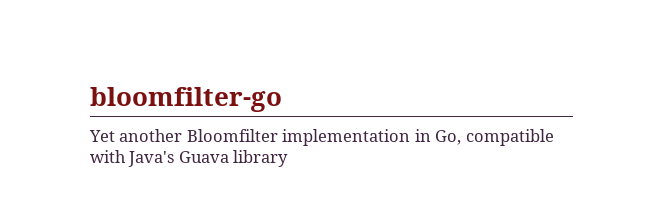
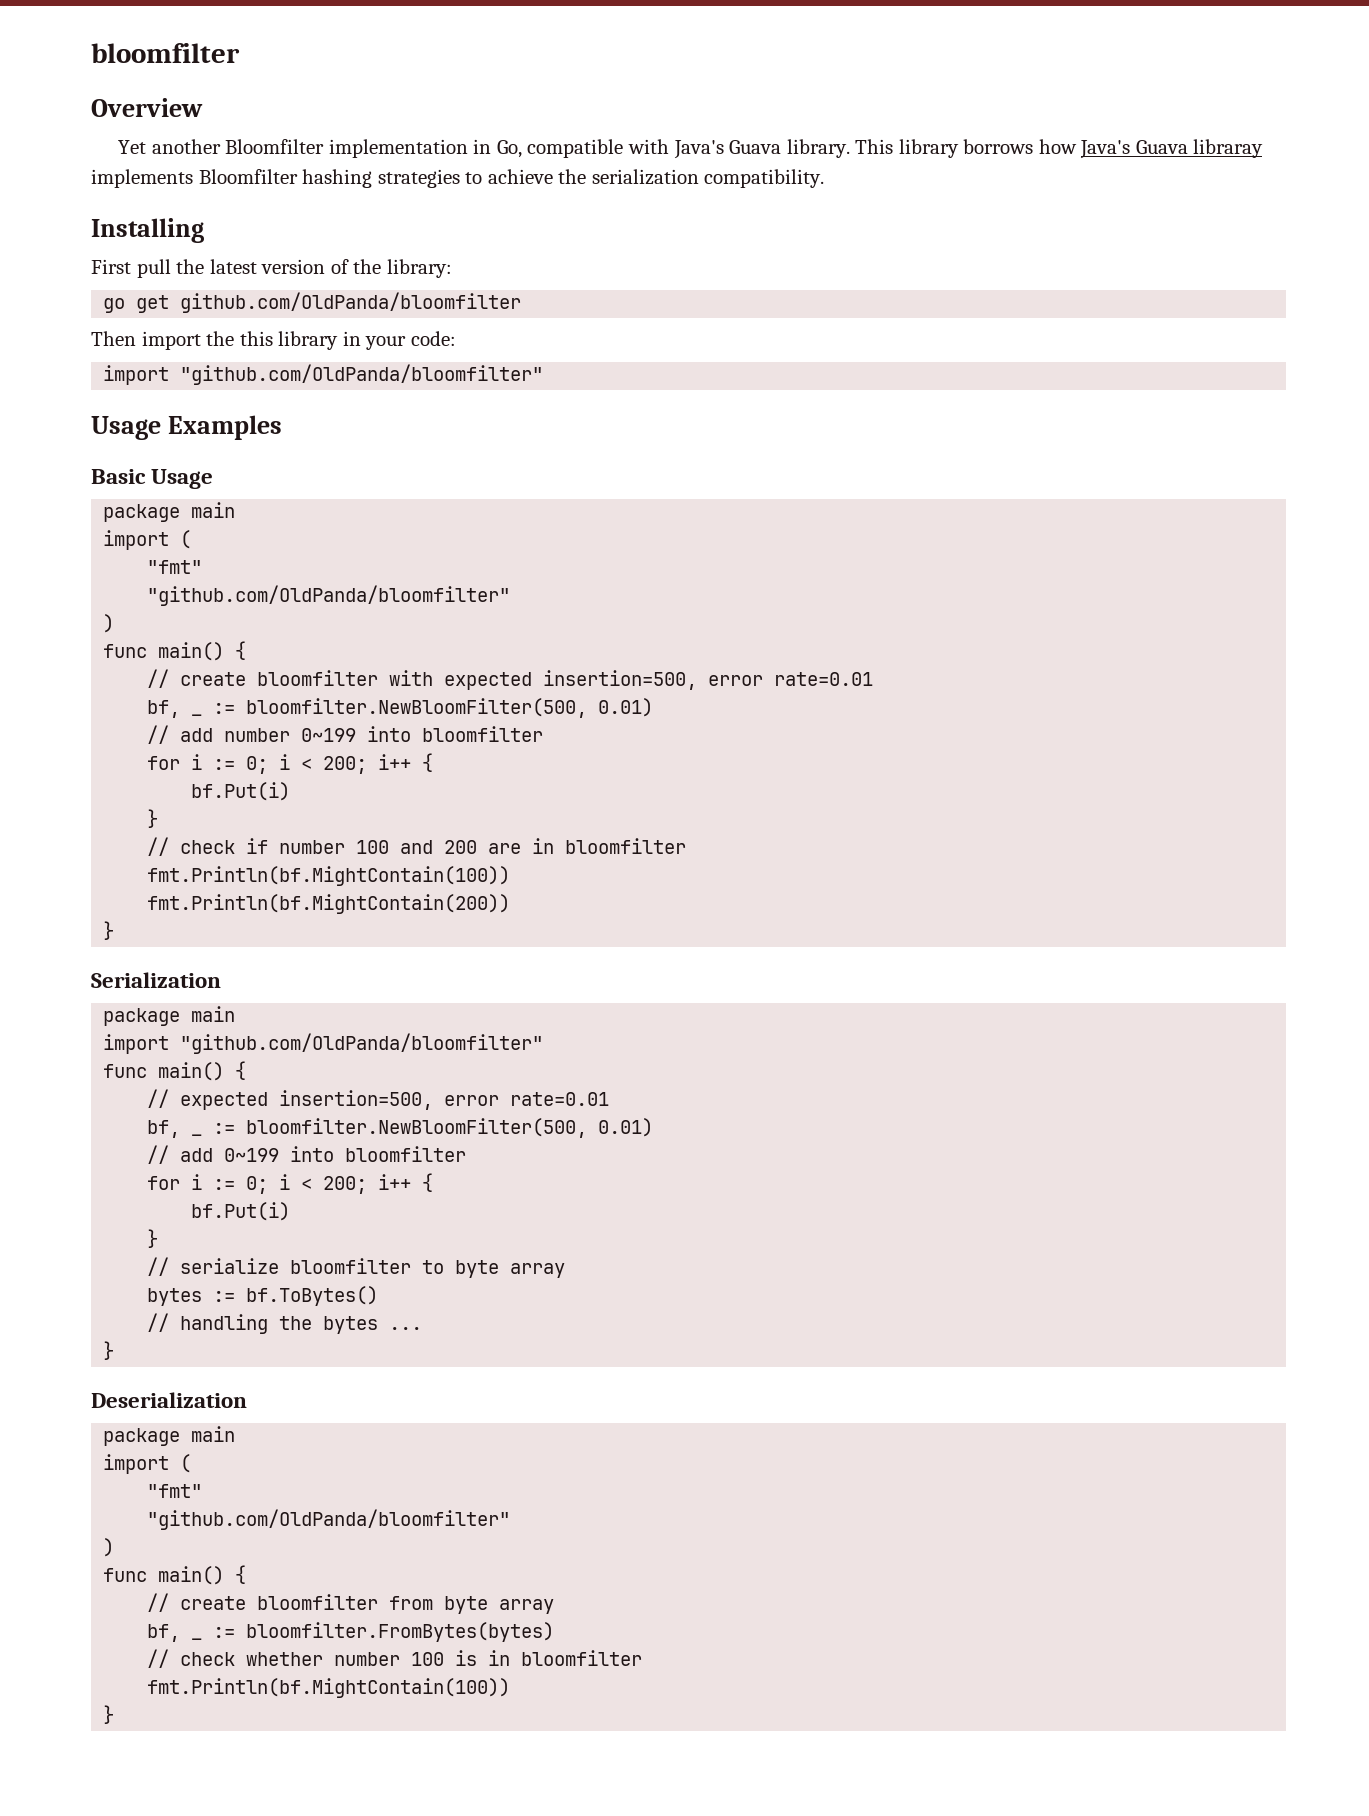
[90,87,282,112] bloomfilter-go -> [91,43,240,63] [91,98,203,117] bloomfilter // Overview
[233,150,289,167] library -> [786,139,1264,159] [91,169,825,188] [91,218,204,243] [91,259,452,278] [103,292,522,313] [91,331,456,350] [103,364,544,385] [91,415,282,440] [91,469,214,489] [103,502,236,522] [103,530,192,550] [147,560,203,574] [147,585,511,606] [103,614,115,633] [103,641,247,661] [147,669,874,690] [147,700,203,718] [213,698,654,718] [147,725,544,744] [147,753,434,774] [191,782,291,801] [147,809,159,828] [147,837,687,856] [147,866,511,886] [147,894,511,914] [103,921,115,940] [91,972,221,988] [103,1006,236,1026] [103,1033,544,1054] [103,1061,247,1081] [147,1089,610,1110] [147,1120,203,1138] [213,1118,654,1138] [147,1145,467,1164] [147,1173,434,1194] [191,1202,291,1221] [147,1229,159,1248] [147,1257,566,1278] [147,1286,379,1306] [147,1313,423,1334] [103,1341,115,1360] [91,1392,247,1408] [103,1426,236,1446] [103,1454,192,1474] [147,1484,203,1498] [147,1509,511,1530] [103,1538,115,1557] [103,1565,247,1585] [147,1593,555,1614] [147,1624,203,1642] [213,1622,555,1642] [147,1649,643,1668] [147,1678,511,1698] [103,1705,115,1724] library. This library borrows how Java's Guava libraray implements Bloomfilter hashing strategies to achieve the serialization compatibility. // Installing // First pull the latest version of the library: // go get github.com/OldPanda/bloomfilter // Then import the this library in your code: // import "github.com/OldPanda/bloomfilter" // Usage Examples // Basic Usage // package main // import ( // "fmt" // "github.com/OldPanda/bloomfilter" // ) // func main() { // // create bloomfilter with expected insertion=500, error rate=0.01 // bf, _ := bloomfilter.NewBloomFilter(500, 0.01) // // add number 0~199 into bloomfilter // for i := 0; i < 200; i++ { // bf.Put(i) // } // // check if number 100 and 200 are in bloomfilter // fmt.Println(bf.MightContain(100)) // fmt.Println(bf.MightContain(200)) // } // Serialization // package main // import "github.com/OldPanda/bloomfilter" // func main() { // // expected insertion=500, error rate=0.01 // bf, _ := bloomfilter.NewBloomFilter(500, 0.01) // // add 0~199 into bloomfilter // for i := 0; i < 200; i++ { // bf.Put(i) // } // // serialize bloomfilter to byte array // bytes := bf.ToBytes() // // handling the bytes ... // } // Deserialization // package main // import ( // "fmt" // "github.com/OldPanda/bloomfilter" // ) // func main() { // // create bloomfilter from byte array // bf, _ := bloomfilter.FromBytes(bytes) // // check whether number 100 is in bloomfilter // fmt.Println(bf.MightContain(100)) // }

